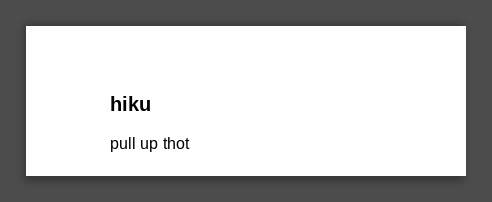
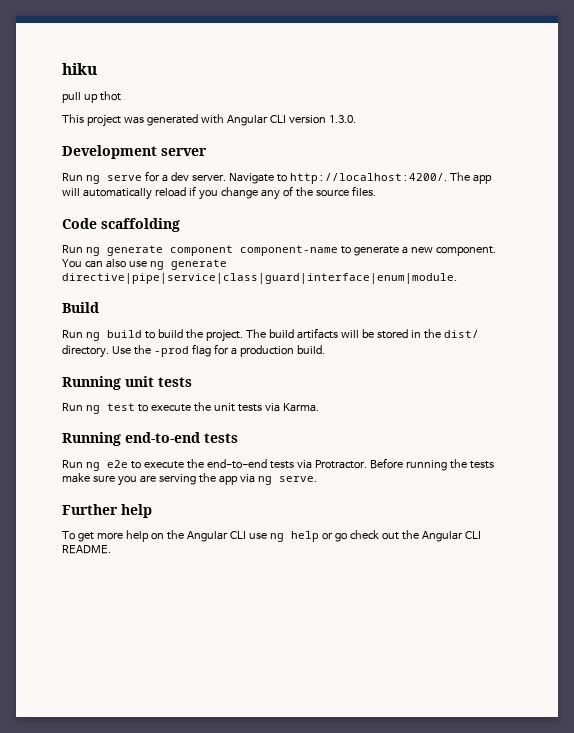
(190, 143) none -> [62,114,356,127] [62,145,207,159] [62,171,492,184] [62,186,376,200] [62,218,180,232] [62,245,496,256] [62,259,227,270] [62,273,457,284] [62,302,99,313] [62,328,479,342] [62,344,325,358] [62,376,192,390] [62,402,319,414] [62,432,238,446] [62,458,494,471] [62,473,317,486] [62,504,152,518] [62,530,481,542] [62,545,111,554] // This project was generated with Angular CLI version 1.3.0. // Development server // Run ng serve for a dev server. Navigate to http://localhost:4200/. The app will automatically reload if you change any of the source files. // Code scaffolding // Run ng generate component component-name to generate a new component. You can also use ng generate directive|pipe|service|class|guard|interface|enum|module. // Build // Run ng build to build the project. The build artifacts will be stored in the dist/ directory. Use the -prod flag for a production build. // Running unit tests // Run ng test to execute the unit tests via Karma. // Running end-to-end tests // Run ng e2e to execute the end-to-end tests via Protractor. Before running the tests make sure you are serving the app via ng serve. // Further help // To get more help on the Angular CLI use ng help or go check out the Angular CLI README.

